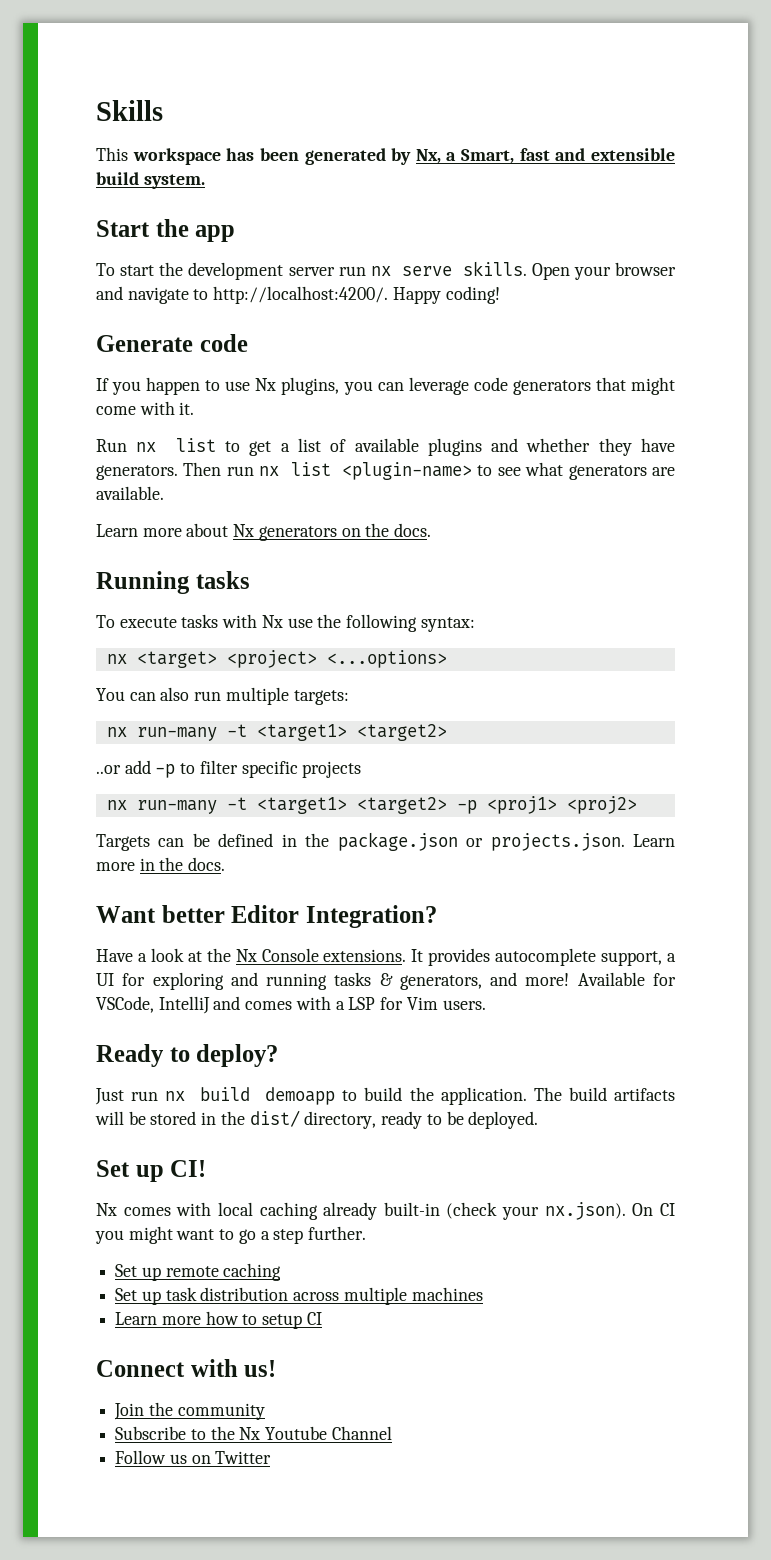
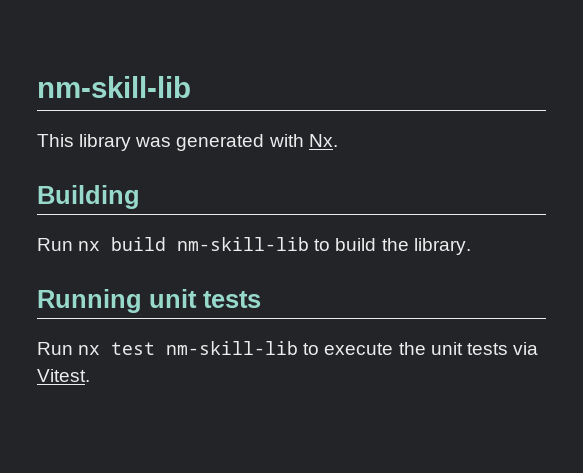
[96,100,163,121] Skills -> [37,76,191,98] nm-skill-lib
[132,148,675,165] [96,172,205,189] [96,219,236,242] [96,261,676,280] [96,286,500,304] [96,334,248,352] [96,377,676,395] [96,401,195,415] [96,438,675,456] [96,462,675,480] [96,486,164,500] [96,523,432,541] [96,571,250,594] [96,614,475,632] [106,650,447,668] [96,687,349,705] [106,724,447,741] [96,760,362,778] [106,796,637,814] [96,832,676,851] [96,857,226,871] [96,905,437,928] [96,948,676,966] [96,972,676,990] [96,996,486,1014] [96,1044,279,1067] [95,1087,675,1105] [95,1110,539,1129] [96,1160,207,1182] [96,1202,675,1220] [95,1226,367,1244] [115,1263,282,1281] [115,1287,483,1305] [115,1311,322,1329] [96,1359,277,1377] [114,1402,265,1420] [115,1426,392,1440] [115,1450,272,1464] workspace has been generated by Nx, a Smart, fast and extensible build system. // Start the app // To start the development server run nx serve skills. Open your browser and navigate to http://localhost:4200/. Happy coding! // Generate code // If you happen to use Nx plugins, you can leverage code generators that might come with it. // Run nx list to get a list of available plugins and whether they have generators. Then run nx list <plugin-name> to see what generators are available. // Learn more about Nx generators on the docs. // Running tasks // To execute tasks with Nx use the following syntax: // nx <target> <project> <...options> // You can also run multiple targets: // nx run-many -t <target1> <target2> // ..or add -p to filter specific projects // nx run-many -t <target1> <target2> -p <proj1> <proj2> // Targets can be defined in the package.json or projects.json. Learn more in the docs. // Want better Editor Integration? // Have a look at the Nx Console extensions. It provides autocomplete support, a UI for exploring and running tasks & generators, and more! Available for VSCode, IntelliJ and comes with a LSP for Vim users. // Ready to deploy? // Just run nx build demoapp to build the application. The build artifacts will be stored in the dist/ directory, ready to be deployed. // Set up CI! // Nx comes with local caching already built-in (check your nx.json). On CI you might want to go a step further. // Set up remote caching // Set up task distribution across multiple machines // Learn more how to setup CI // Connect with us! // Join the community // Subscribe to the Nx Youtube Channel // Follow us on Twitter -> [79,134,338,151] [37,185,140,209] [37,237,471,255] [37,289,261,313] [37,341,538,355] [37,369,90,382] library was generated with Nx. // Building // Run nx build nm-skill-lib to build the library. // Running unit tests // Run nx test nm-skill-lib to execute the unit tests via Vitest.

